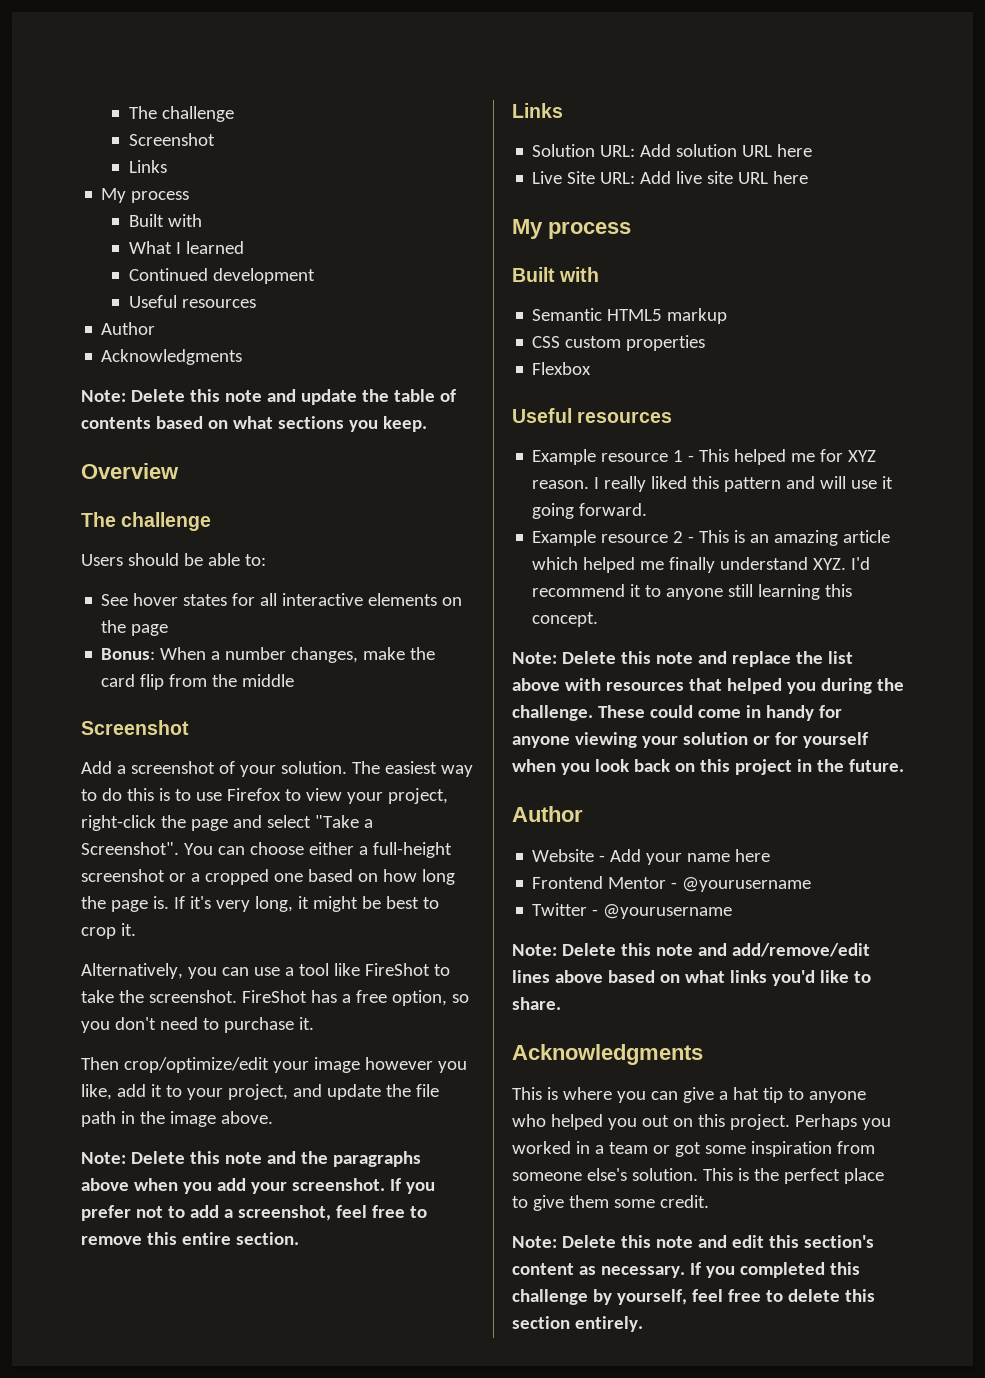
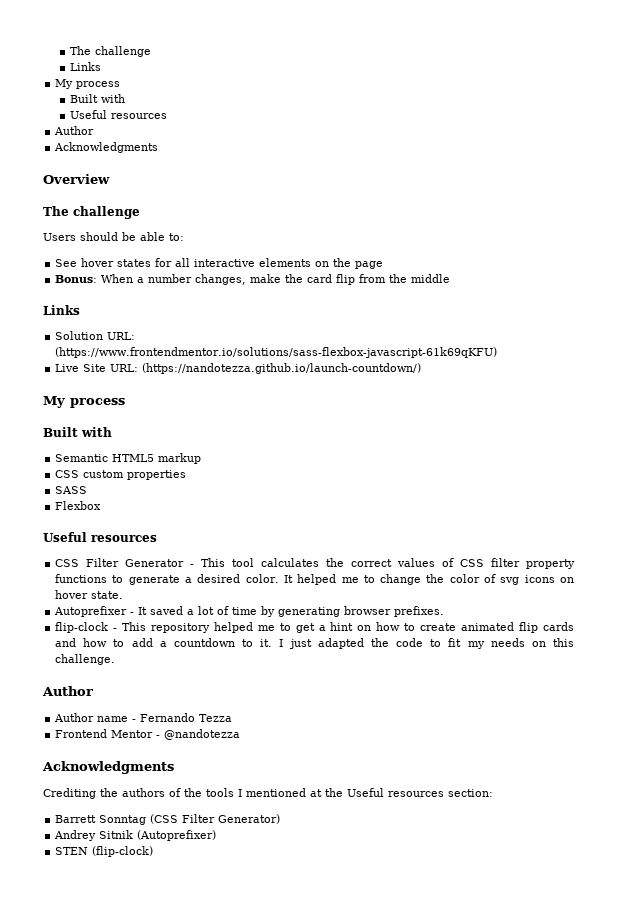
[128,106,234,122] [128,133,215,146] The challenge // Screenshot -> [69,46,151,57] The challenge
[128,241,244,254] [128,268,315,284] // What I learned // Continued development -> (125, 98) none
[81,389,456,405] [81,416,427,432] // Note: Delete this note and update the table of contents based on what sections you keep. -> (159, 147) none
[81,720,189,735] [81,761,473,777] [81,788,448,804] [81,815,373,831] [81,842,452,858] [81,869,455,885] [81,896,439,912] [81,923,136,939] [81,963,450,979] [81,990,469,1006] [81,1017,314,1033] [81,1057,467,1073] [81,1084,439,1100] [81,1111,273,1127] [81,1151,421,1167] [81,1178,435,1194] [81,1205,427,1221] [81,1232,299,1245] // Screenshot // Add a screenshot of your solution. The easiest way to do this is to use Firefox to view your project, right-click the page and select "Take a Screenshot". You can choose either a full-height screenshot or a cropped one based on how long the page is. If it's very long, it might be best to crop it. // Alternatively, you can use a tool like FireShot to take the screenshot. FireShot has a free option, so you don't need to purchase it. // Then crop/optimize/edit your image however you like, add it to your project, and update the file path in the image above. // Note: Delete this note and the paragraphs above when you add your screenshot. If you prefer not to add a screenshot, feel free to remove this entire section. -> (451, 278) none
[640,144,813,157] Add solution URL here -> [55,347,498,358] (https://www.frontendmentor.io/solutions/sass-flexbox-javascript-61k69qKFU)
[640,171,809,184] Add live site URL here -> [142,363,422,374] (https://nandotezza.github.io/launch-countdown/)
(706, 343) none -> [55,486,88,494] // SASS
[532,449,877,465] [532,476,894,492] [532,503,648,519] [532,530,891,546] [532,557,871,573] [532,584,853,600] [532,612,599,627] [512,651,853,667] [512,678,904,694] [512,705,842,721] [512,732,868,748] [512,759,904,775] [512,806,583,822] [532,849,771,865] [532,876,812,892] [532,903,733,919] [512,943,870,957] [512,970,871,986] [512,997,561,1010] [512,1044,703,1065] [512,1087,866,1103] [512,1114,891,1130] [512,1141,875,1157] [512,1168,884,1184] [512,1195,709,1211] [512,1235,874,1248] [512,1262,860,1278] [512,1289,875,1305] [512,1316,643,1332] Example resource 1 - This helped me for XYZ reason. I really liked this pattern and will use it going forward. // Example resource 2 - This is an amazing article which helped me finally understand XYZ. I'd recommend it to anyone still learning this concept. // Note: Delete this note and replace the list above with resources that helped you during the challenge. These could come in handy for anyone viewing your solution or for yourself when you look back on this project in the future. // Author // Website - Add your name here // Frontend Mentor - @yourusername // Twitter - @yourusername // Note: Delete this note and add/remove/edit lines above based on what links you'd like to share. // Acknowledgments // This is where you can give a hat tip to anyone who helped you out on this project. Perhaps you worked in a team or got some inspiration from someone else's solution. This is the perfect place to give them some credit. // Note: Delete this note and edit this section's content as necessary. If you completed this challenge by yourself, feel free to delete this section entirely. -> [55,558,575,569] [55,574,574,585] [55,590,124,599] [54,606,445,617] [55,622,574,633] [55,638,574,649] [55,654,116,665] [42,686,93,696] [54,713,233,722] [55,729,241,740] [42,761,174,774] [43,788,493,799] [55,814,281,825] [54,830,217,841] [55,846,154,857] CSS Filter Generator - This tool calculates the correct values of CSS filter property functions to generate a desired color. It helped me to change the color of svg icons on hover state. // Autoprefixer - It saved a lot of time by generating browser prefixes. // flip-clock - This repository helped me to get a hint on how to create animated flip cards and how to add a countdown to it. I just adapted the code to fit my needs on this challenge. // Author // Author name - Fernando Tezza // Frontend Mentor - @nandotezza // Acknowledgments // Crediting the authors of the tools I mentioned at the Useful resources section: // Barrett Sonntag (CSS Filter Generator) // Andrey Sitnik (Autoprefixer) // STEN (flip-clock)

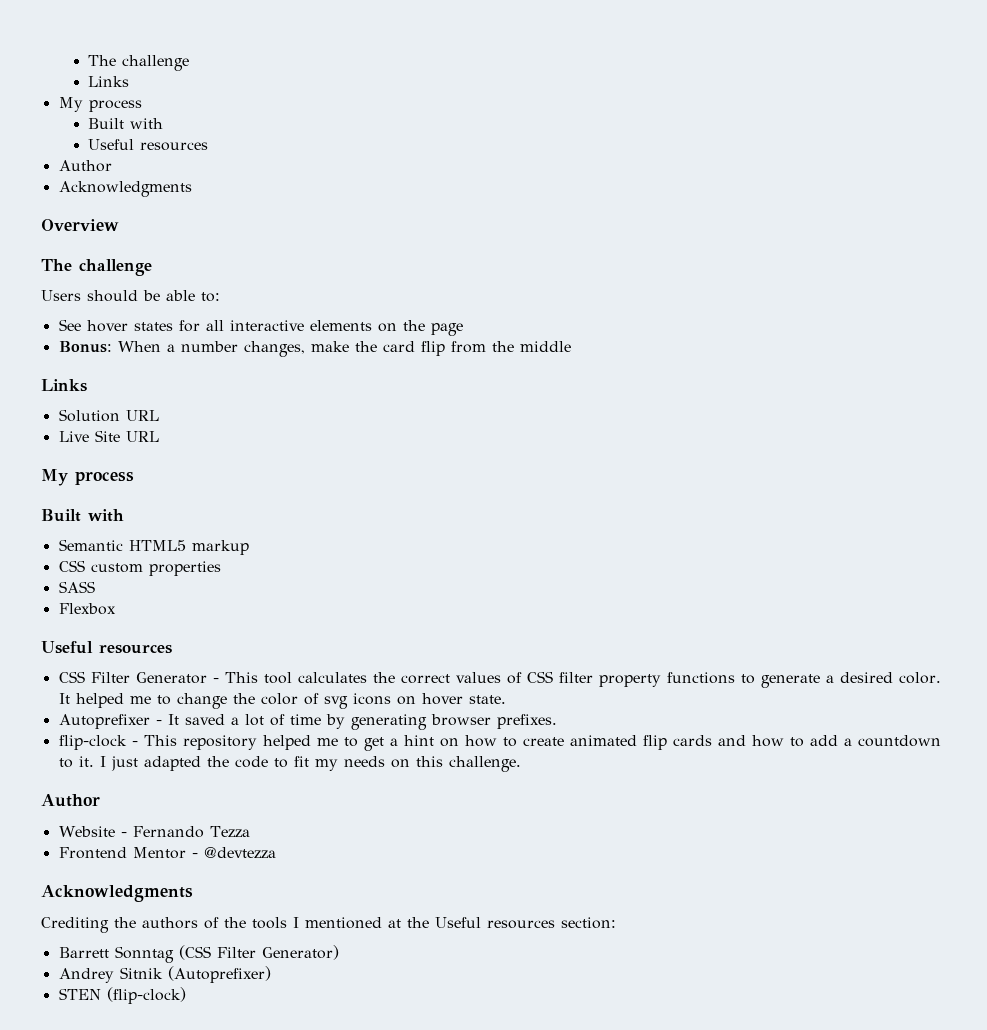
[107,332,136,340] [55,347,498,358] URL: (https://www.frontendmentor.io/solutions/sass-flexbox-javascript-61k69qKFU) -> [125,410,159,421] URL
[110,363,422,374] URL: (https://nandotezza.github.io/launch-countdown/) -> [125,431,159,442] URL
[54,713,129,722] Author name -> [58,826,115,837] Website
[164,729,241,740] @nandotezza -> [203,847,276,859] @devtezza

